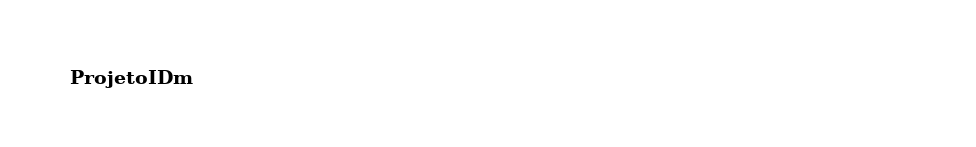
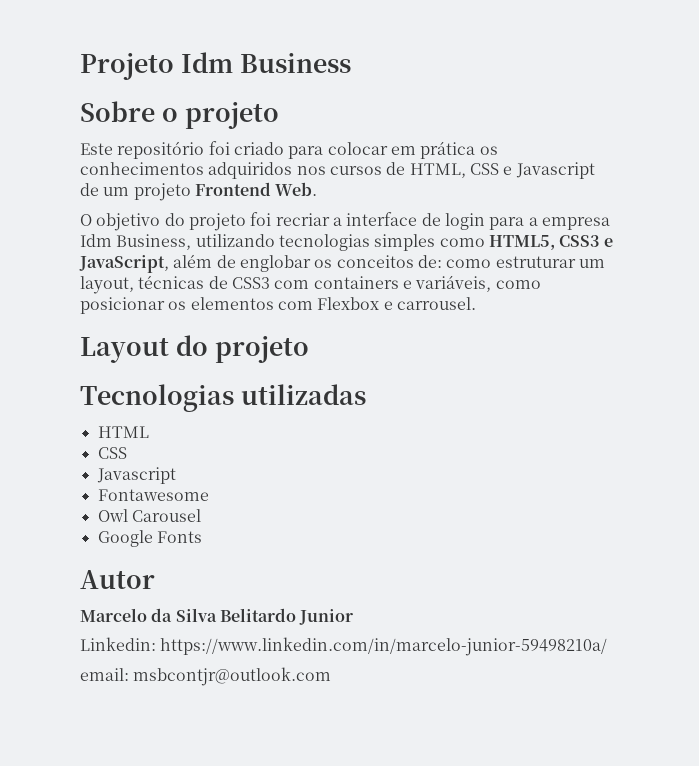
[70,70,193,88] ProjetoIDm -> [80,52,351,80] [80,101,279,129] [80,141,498,159] [80,162,595,179] [80,182,318,201] [80,212,610,231] [80,234,613,251] [79,254,605,273] [80,275,541,294] [80,297,476,314] [80,335,309,363] [80,384,366,412] [97,426,149,438] [97,447,127,459] [96,467,176,484] [97,489,209,501] [97,509,201,522] [97,530,202,547] [80,570,155,589] [80,608,354,625] [80,637,608,656] [80,667,332,686] Projeto Idm Business // Sobre o projeto // Este repositório foi criado para colocar em prática os conhecimentos adquiridos nos cursos de HTML, CSS e Javascript de um projeto Frontend Web. // O objetivo do projeto foi recriar a interface de login para a empresa Idm Business, utilizando tecnologias simples como HTML5, CSS3 e JavaScript, além de englobar os conceitos de: como estruturar um layout, técnicas de CSS3 com containers e variáveis, como posicionar os elementos com Flexbox e carrousel. // Layout do projeto // Tecnologias utilizadas // HTML // CSS // Javascript // Fontawesome // Owl Carousel // Google Fonts // Autor // Marcelo da Silva Belitardo Junior // Linkedin: https://www.linkedin.com/in/marcelo-junior-59498210a/ // email: msbcontjr@outlook.com

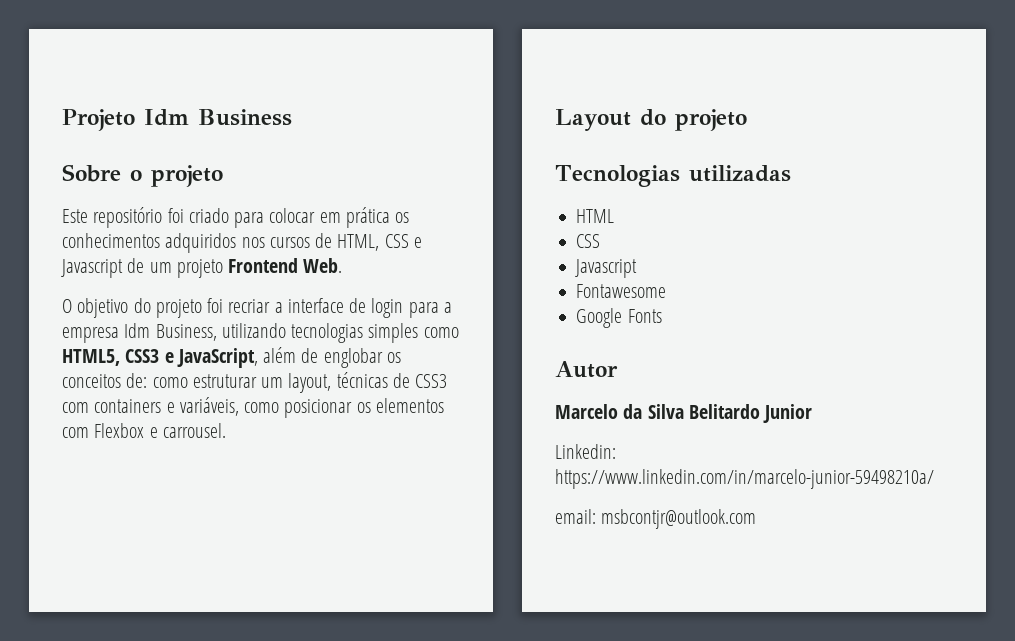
[97,509,201,522] // Owl Carousel -> (667, 291) none

